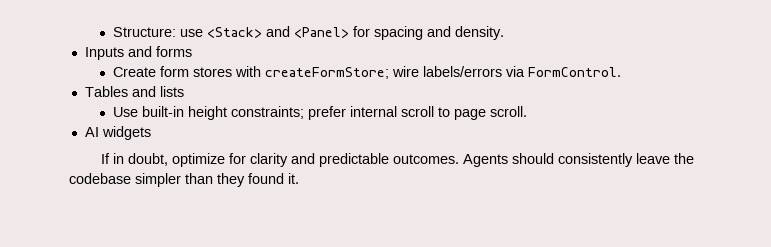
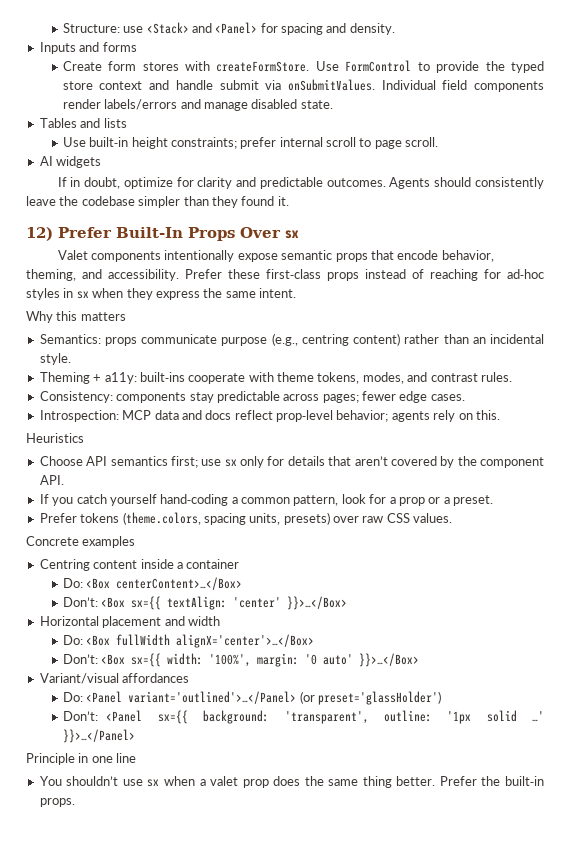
[264,66,621,79] createFormStore; wire labels/errors via FormControl. -> [216,60,544,73] [62,79,544,92] [62,99,333,111] createFormStore. Use FormControl to provide the typed store context and handle submit via onSubmitValues. Individual field components render labels/errors and manage disabled state.
(299, 178) none -> [26,227,299,241] [57,250,494,262] [26,269,544,281] [26,288,296,300] [26,311,126,323] [39,333,545,346] [39,353,71,365] [39,372,512,384] [39,391,465,403] [39,410,500,422] [26,433,84,443] [39,456,544,468] [39,475,64,485] [39,494,493,506] [39,512,453,525] [26,536,136,548] [39,559,240,571] [62,577,243,590] [62,596,348,610] [39,616,220,628] [62,634,315,648] [62,653,420,667] [39,673,190,684] [62,691,441,705] [62,710,544,724] [62,729,135,743] [26,753,137,765] [39,776,545,788] [39,798,75,807] // 12) Prefer Built‑In Props Over sx // Valet components intentionally expose semantic props that encode behavior, theming, and accessibility. Prefer these first‑class props instead of reaching for ad‑hoc styles in sx when they express the same intent. // Why this matters // Semantics: props communicate purpose (e.g., centring content) rather than an incidental style. // Theming + a11y: built‑ins cooperate with theme tokens, modes, and contrast rules. // Consistency: components stay predictable across pages; fewer edge cases. // Introspection: MCP data and docs reflect prop‑level behavior; agents rely on this. // Heuristics // Choose API semantics first; use sx only for details that aren’t covered by the component API. // If you catch yourself hand‑coding a common pattern, look for a prop or a preset. // Prefer tokens (theme.colors, spacing units, presets) over raw CSS values. // Concrete examples // Centring content inside a container // Do: <Box centerContent>…</Box> // Don’t: <Box sx={{ textAlign: 'center' }}>…</Box> // Horizontal placement and width // Do: <Box fullWidth alignX='center'>…</Box> // Don’t: <Box sx={{ width: '100%', margin: '0 auto' }}>…</Box> // Variant/visual affordances // Do: <Panel variant='outlined'>…</Panel> (or preset='glassHolder') // Don’t: <Panel sx={{ background: 'transparent', outline: '1px solid …' }}>…</Panel> // Principle in one line // You shouldn’t use sx when a valet prop does the same thing better. Prefer the built‑in props.

